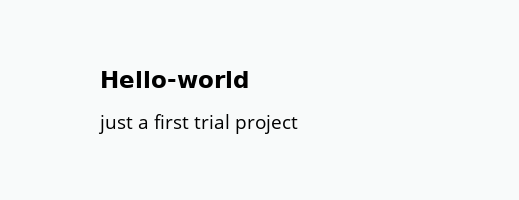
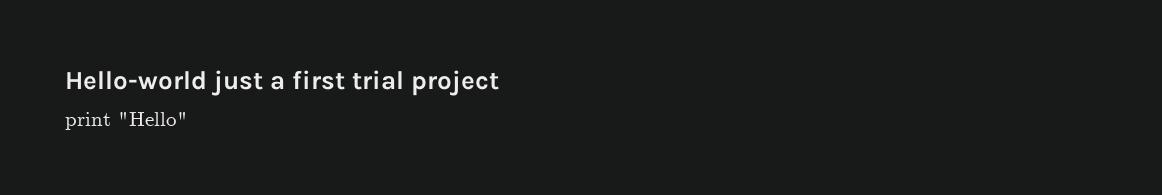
(249, 79) // -> (207, 80) none
(298, 124) none -> [65,112,188,130] // print "Hello"

